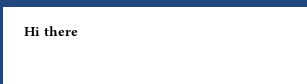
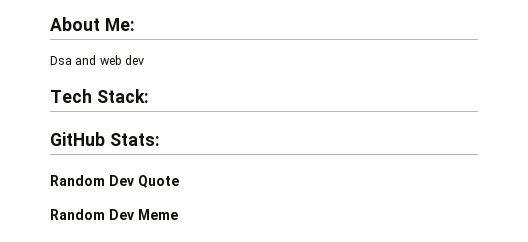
[24,26,78,36] Hi there -> [50,17,135,31] [50,55,145,65] [50,89,149,103] [50,132,160,146] [50,175,179,188] [50,209,178,220] About Me: // Dsa and web dev // Tech Stack: // GitHub Stats: // Random Dev Quote // Random Dev Meme

